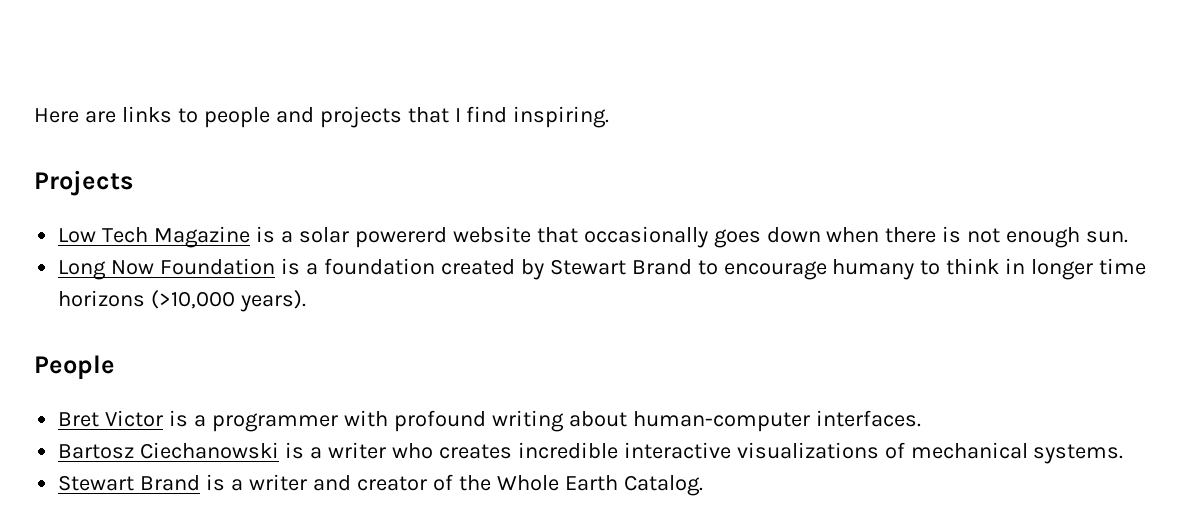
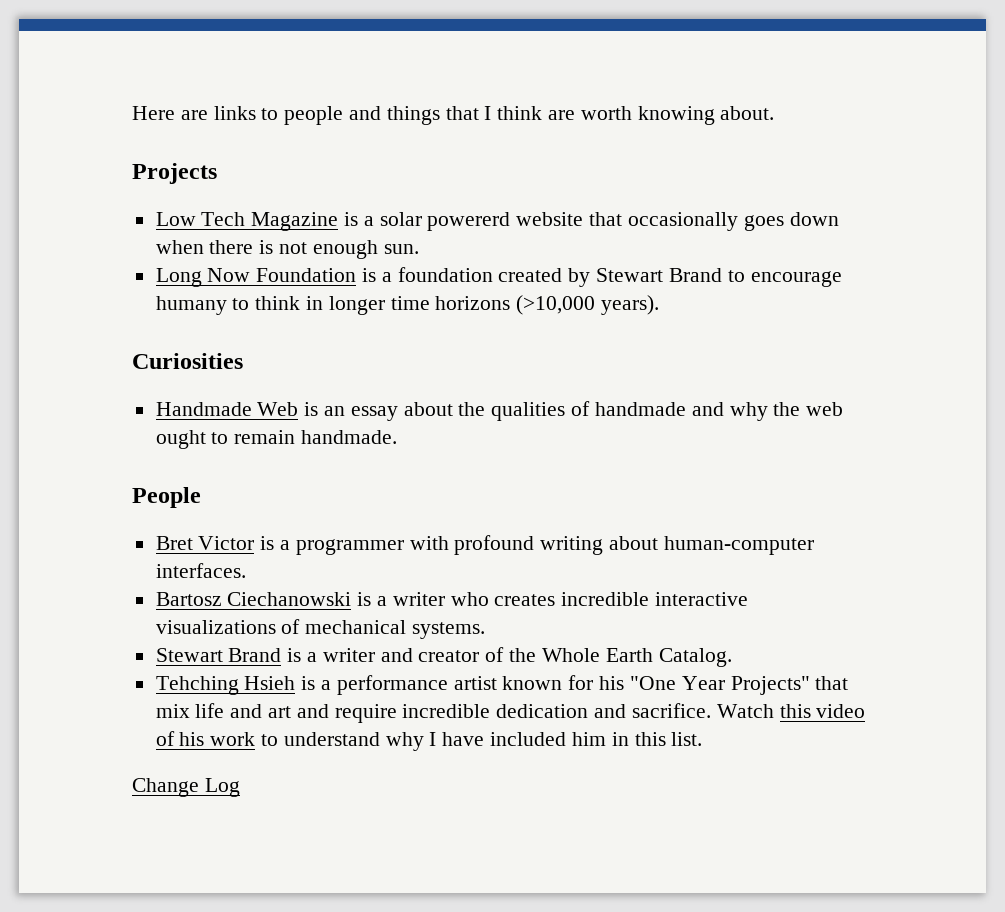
[319,106,402,128] projects -> [386,106,440,125] things
[466,106,610,128] find inspiring. -> [497,106,775,125] think are worth knowing about.
(307, 301) none -> [132,353,243,369] [155,401,844,421] [155,430,398,449] // Curiosities // Handmade Web is an essay about the qualities of handmade and why the web ought to remain handmade.
(703, 485) none -> [155,675,849,695] [155,703,866,723] [155,731,703,751] [132,778,240,797] // Tehching Hsieh is a performance artist known for his "One Year Projects" that mix life and art and require incredible dedication and sacrifice. Watch this video of his work to understand why I have included him in this list. // Change Log

